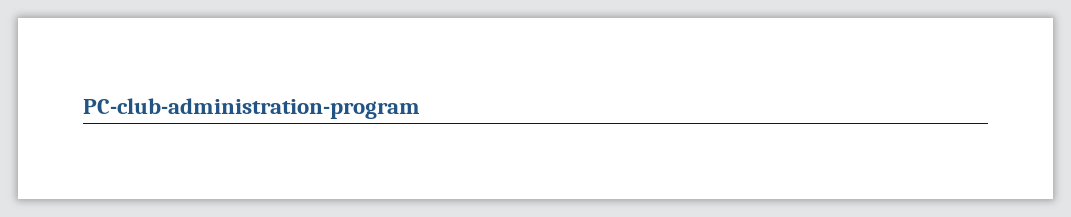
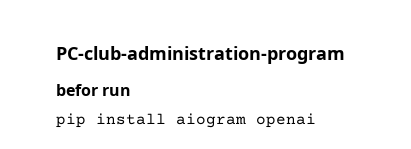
(420, 108) none -> [56,84,132,96] [56,113,316,128] // befor run // pip install aiogram openai

